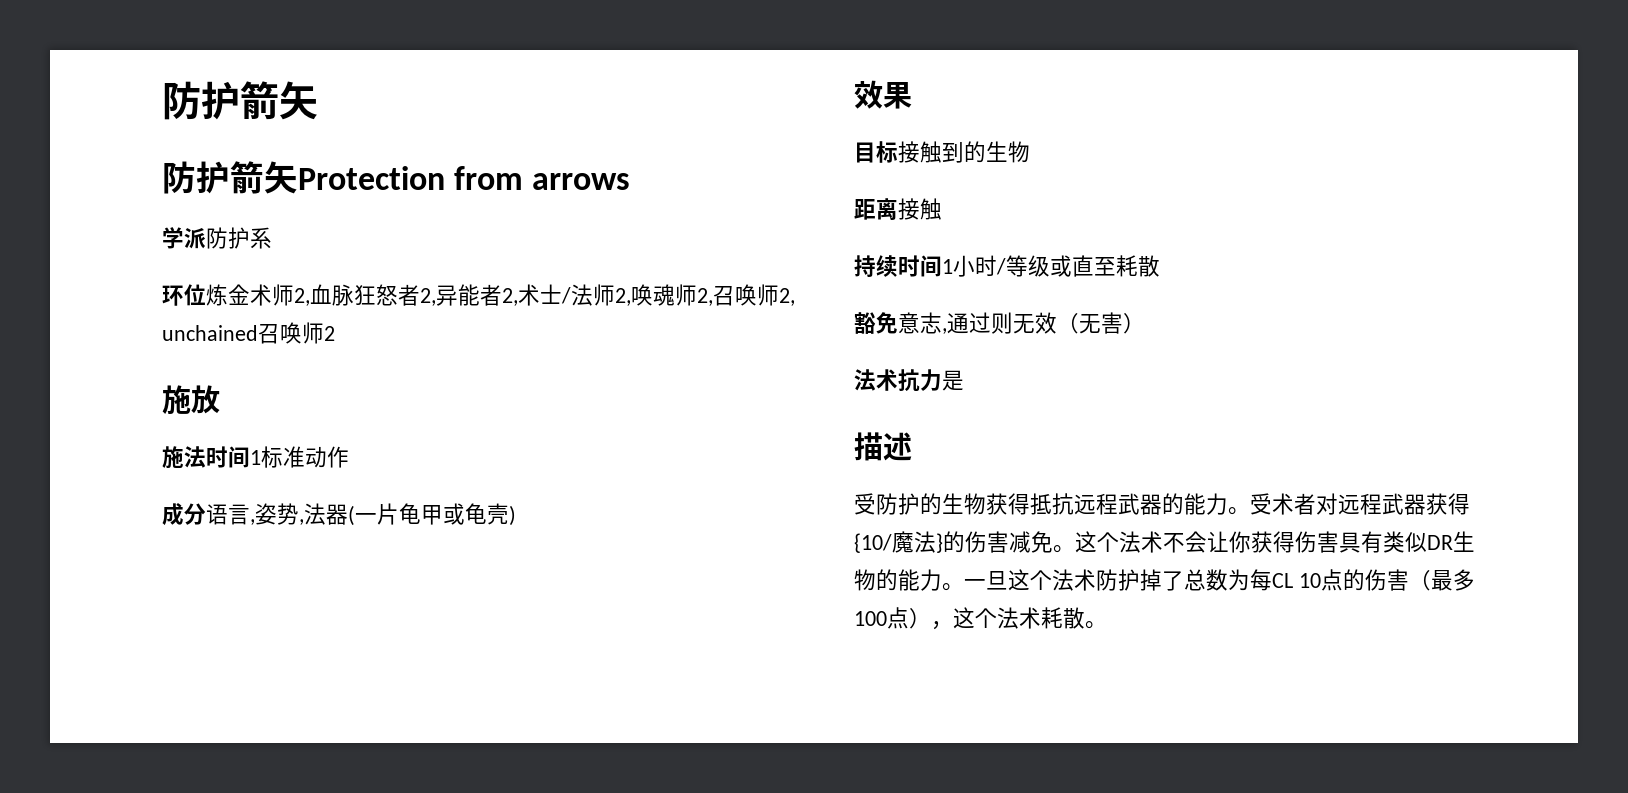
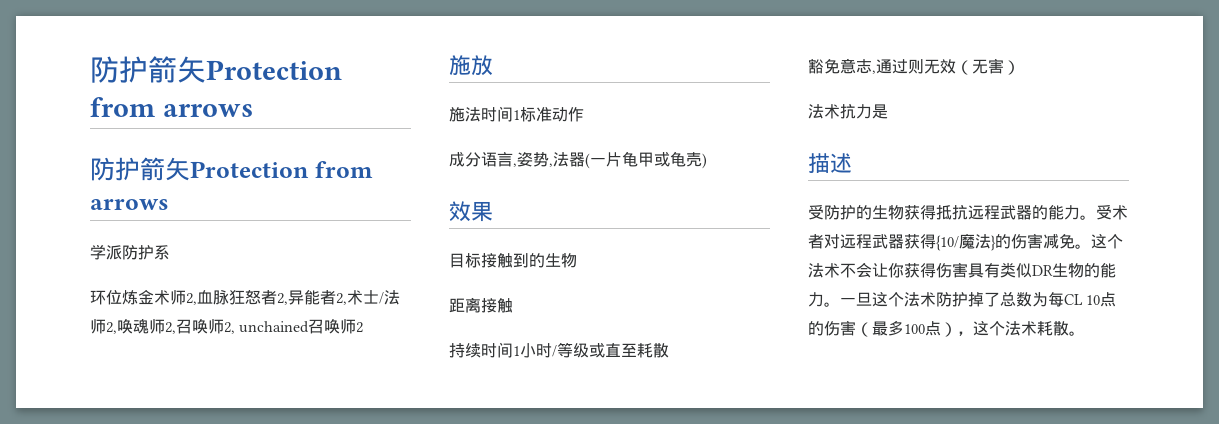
[162,81,318,120] 防护箭矢 -> [90,56,342,83] [90,97,253,117] 防护箭矢Protection from arrows

